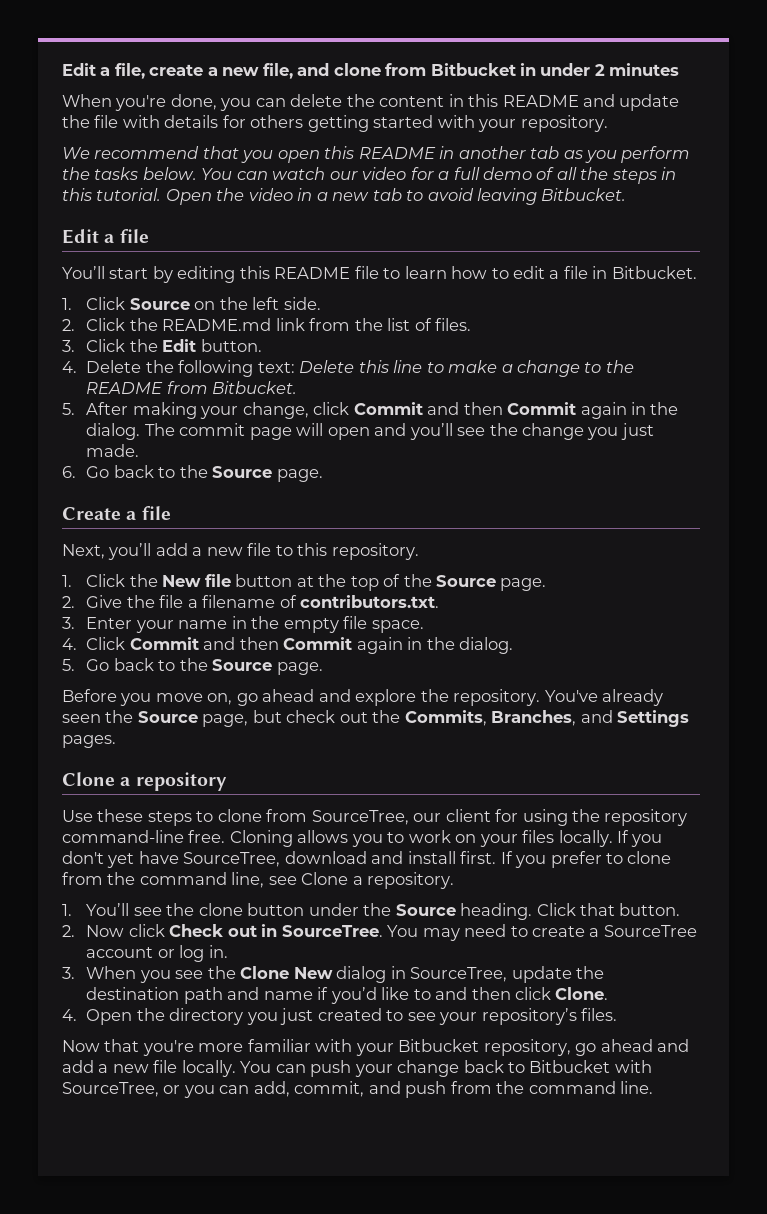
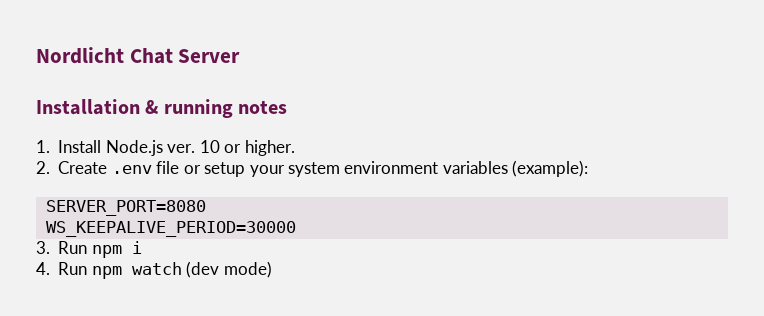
[62,63,680,79] [62,94,680,111] [62,115,608,132] [62,146,691,163] [62,167,677,184] [62,188,627,205] [62,229,149,244] [62,266,697,283] [62,297,321,310] [62,318,472,331] [62,339,262,352] [62,360,634,377] [86,381,298,394] [62,402,679,419] [86,423,654,440] [86,444,140,457] [62,465,323,482] [62,506,171,520] [62,543,419,560] [62,574,547,591] [62,595,440,608] [62,616,424,633] [62,637,514,654] [62,658,323,675] [62,689,664,706] [62,710,690,727] [62,735,116,748] [62,772,227,791] [62,809,688,826] [62,830,663,847] [62,851,672,868] [62,872,455,889] [62,903,681,920] [62,924,697,941] [86,945,228,962] [62,966,605,983] [86,987,609,1004] [62,1008,618,1025] [62,1039,690,1056] [62,1060,652,1077] [62,1081,654,1098] Edit a file, create a new file, and clone from Bitbucket in under 2 minutes // When you're done, you can delete the content in this README and update the file with details for others getting started with your repository. // We recommend that you open this README in another tab as you perform the tasks below. You can watch our video for a full demo of all the steps in this tutorial. Open the video in a new tab to avoid leaving Bitbucket. // Edit a file // You’ll start by editing this README file to learn how to edit a file in Bitbucket. // 1. Click Source on the left side. // 2. Click the README.md link from the list of files. // 3. Click the Edit button. // 4. Delete the following text: Delete this line to make a change to the README from Bitbucket. // 5. After making your change, click Commit and then Commit again in the dialog. The commit page will open and you’ll see the change you just made. // 6. Go back to the Source page. // Create a file // Next, you’ll add a new file to this repository. // 1. Click the New file button at the top of the Source page. // 2. Give the file a filename of contributors.txt. // 3. Enter your name in the empty file space. // 4. Click Commit and then Commit again in the dialog. // 5. Go back to the Source page. // Before you move on, go ahead and explore the repository. You've already seen the Source page, but check out the Commits, Branches, and Settings pages. // Clone a repository // Use these steps to clone from SourceTree, our client for using the repository command-line free. Cloning allows you to work on your files locally. If you don't yet have SourceTree, download and install first. If you prefer to clone from the command line, see Clone a repository. // 1. You’ll see the clone button under the Source heading. Click that button. // 2. Now click Check out in SourceTree. You may need to create a SourceTree account or log in. // 3. When you see the Clone New dialog in SourceTree, update the destination path and name if you’d like to and then click Clone. // 4. Open the directory you just created to see your repository’s files. // Now that you're more familiar with your Bitbucket repository, go ahead and add a new file locally. You can push your change back to Bitbucket with SourceTree, or you can add, commit, and push from the command line. -> [36,47,241,64] [36,99,288,118] [36,140,295,156] [36,160,589,177] [45,200,206,216] [45,221,296,237] [36,241,142,258] [36,261,272,279] Nordlicht Chat Server // Installation & running notes // 1. Install Node.js ver. 10 or higher. // 2. Create .env file or setup your system environment variables (example): // SERVER_PORT=8080 // WS_KEEPALIVE_PERIOD=30000 // 3. Run npm i // 4. Run npm watch (dev mode)

